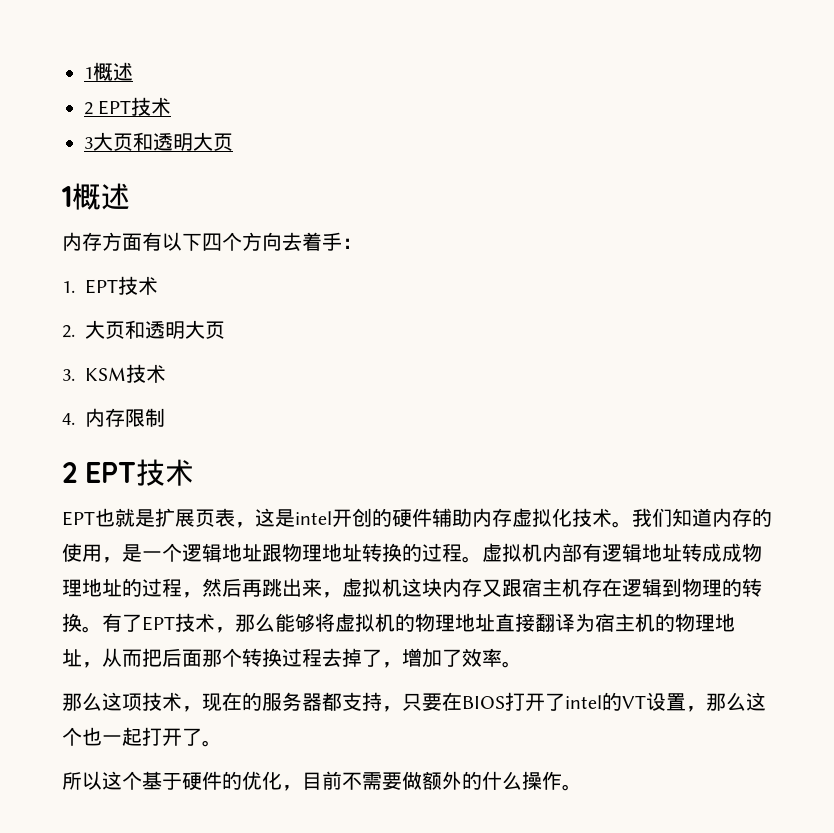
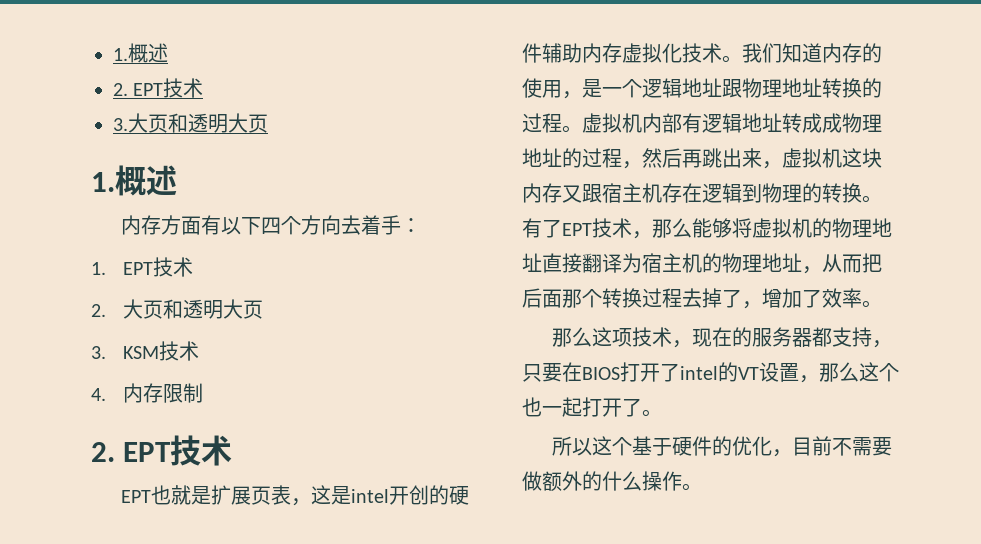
[84,62,133,81] [84,97,172,116] [84,132,233,151] [62,186,72,207] 1概述 // 2 EPT技术 // 3大页和透明大页 // 1 -> [113,43,168,63] [113,78,204,98] [113,113,268,133] [91,172,115,192] 1.概述 // 2. EPT技术 // 3.大页和透明大页 // 1.
[62,462,77,483] 2 -> [91,442,115,462] 2.

